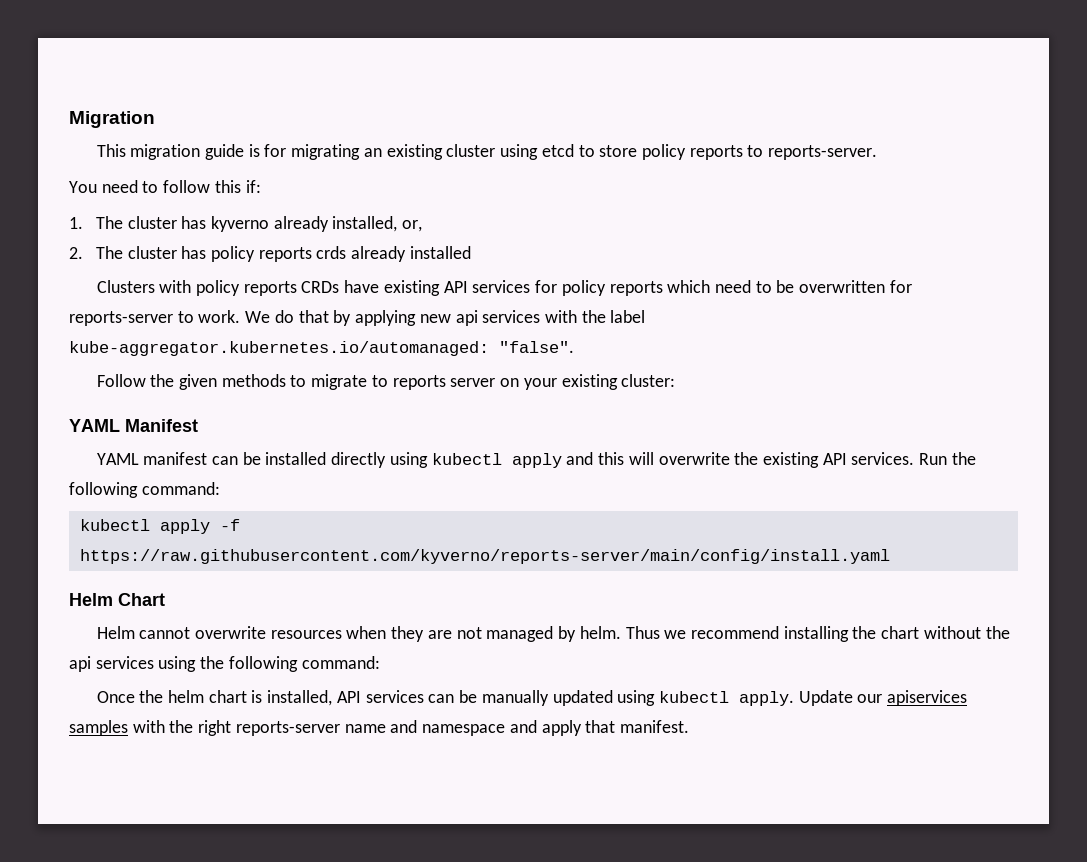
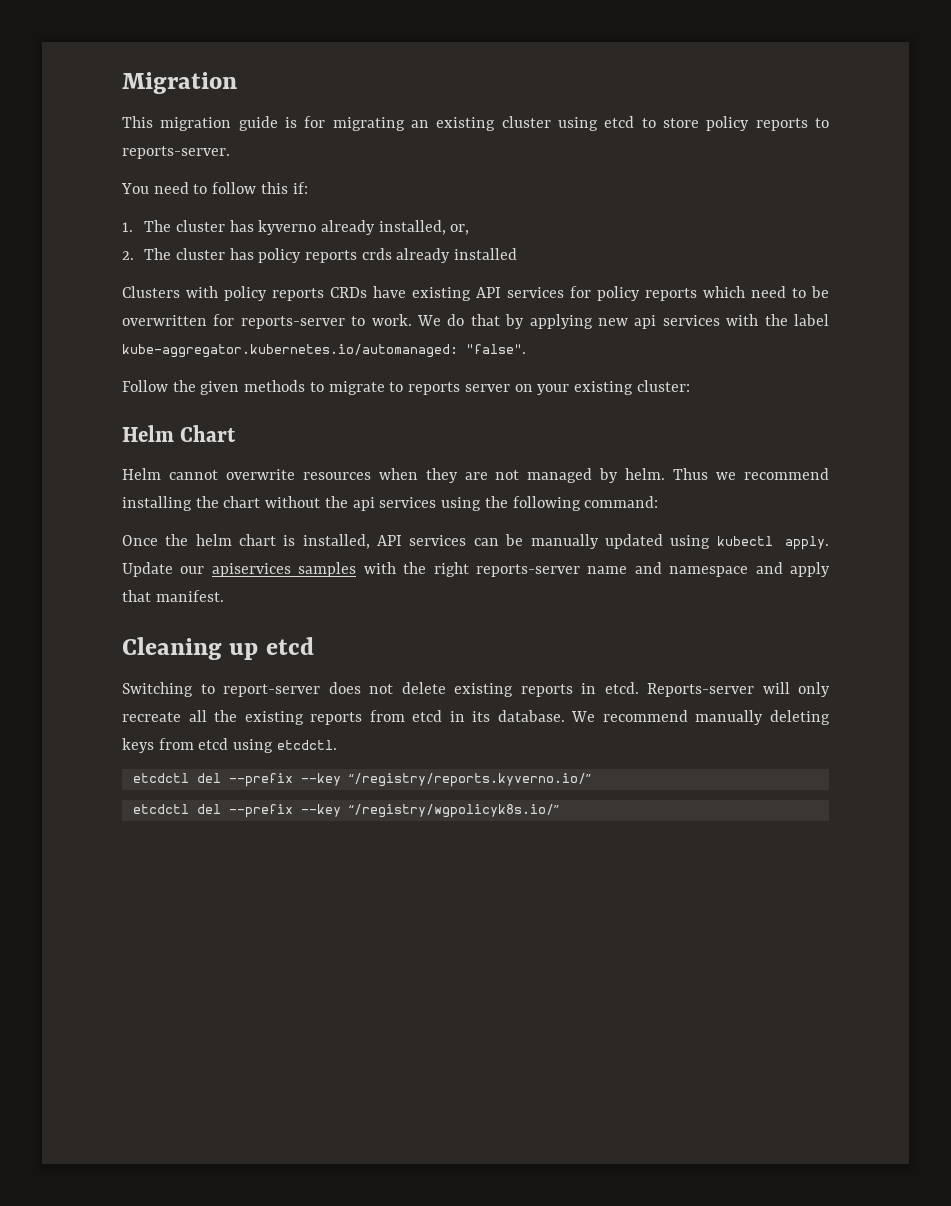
[69,419,198,432] [96,452,976,468] [69,482,220,498] [79,519,240,534] [79,549,890,564] // YAML Manifest // YAML manifest can be installed directly using kubectl apply and this will overwrite the existing API services. Run the following command: // kubectl apply -f https://raw.githubusercontent.com/kyverno/reports-server/main/config/install.yaml -> (690, 386) none
(689, 726) none -> [122,637,314,660] [122,682,830,697] [122,710,831,725] [122,738,337,753] [132,773,591,787] [132,804,559,818] // Cleaning up etcd // Switching to report-server does not delete existing reports in etcd. Reports-server will only recreate all the existing reports from etcd in its database. We recommend manually deleting keys from etcd using etcdctl. // etcdctl del --prefix --key “/registry/reports.kyverno.io/” // etcdctl del --prefix --key “/registry/wgpolicyk8s.io/”

